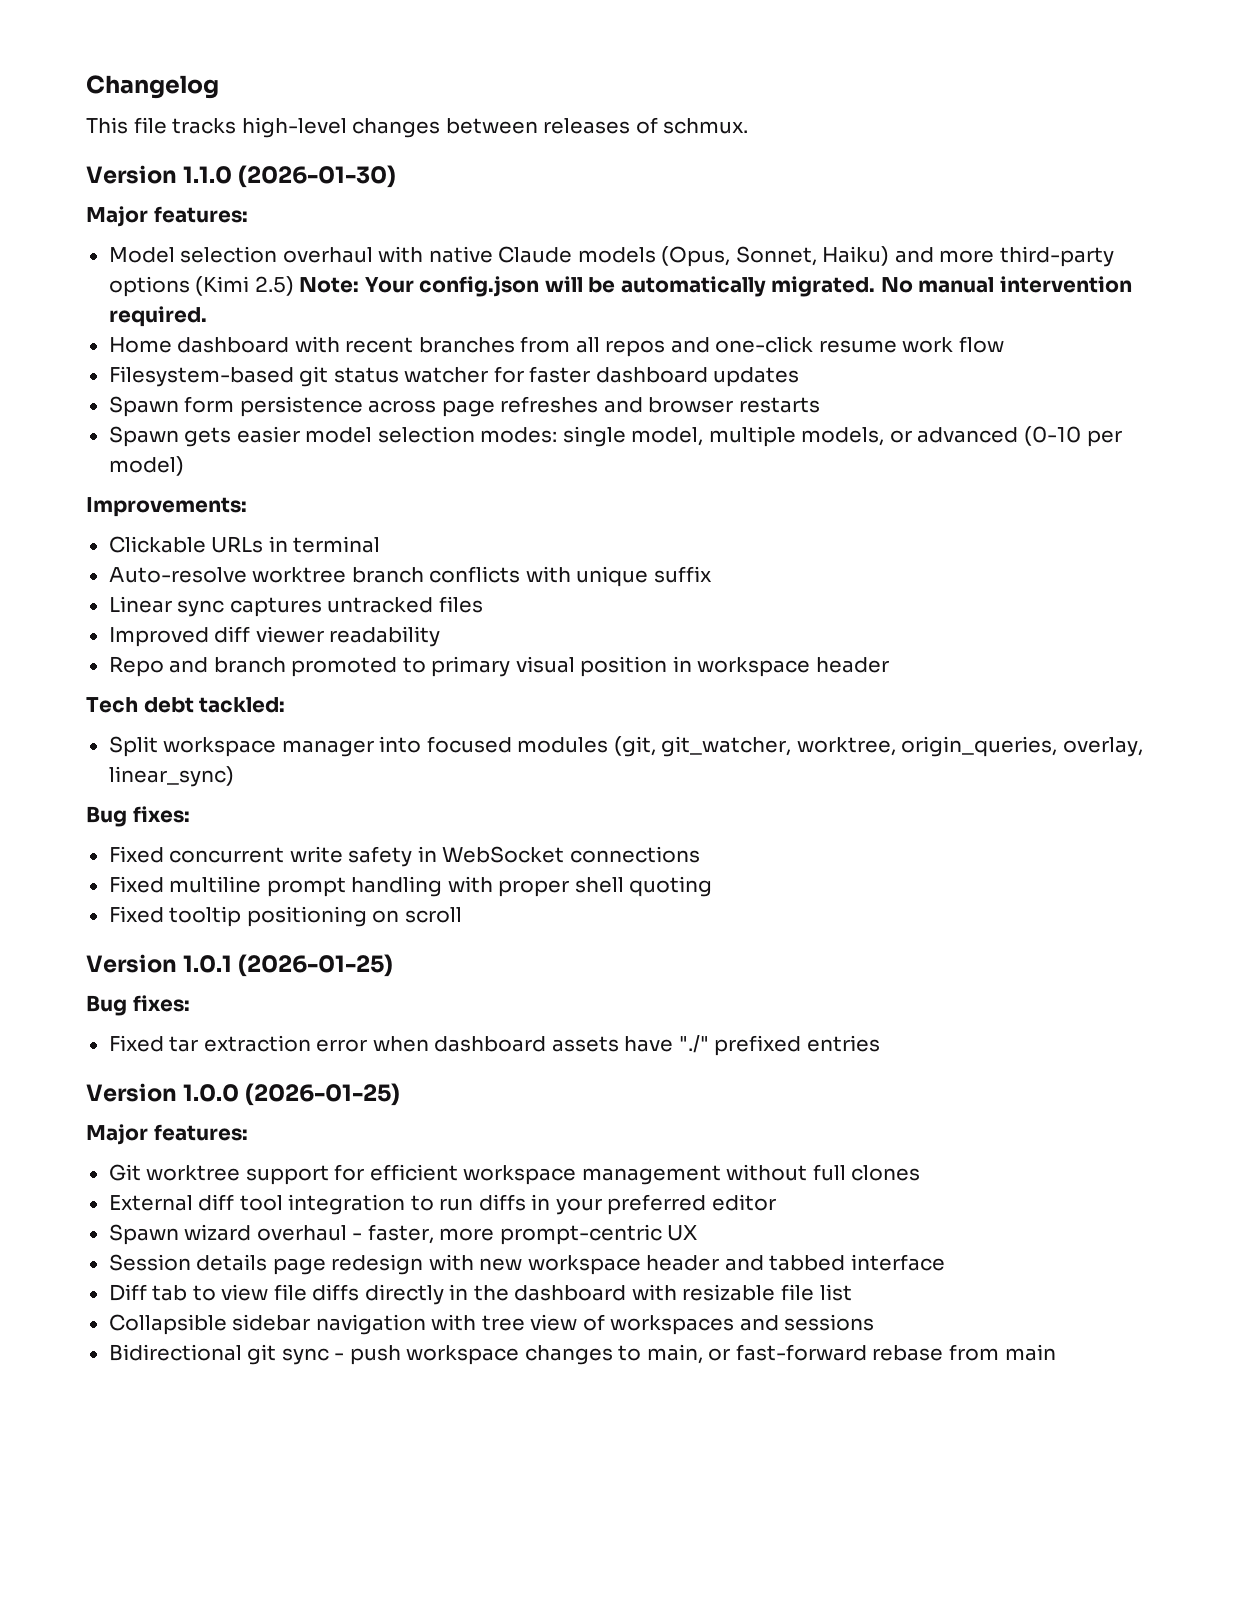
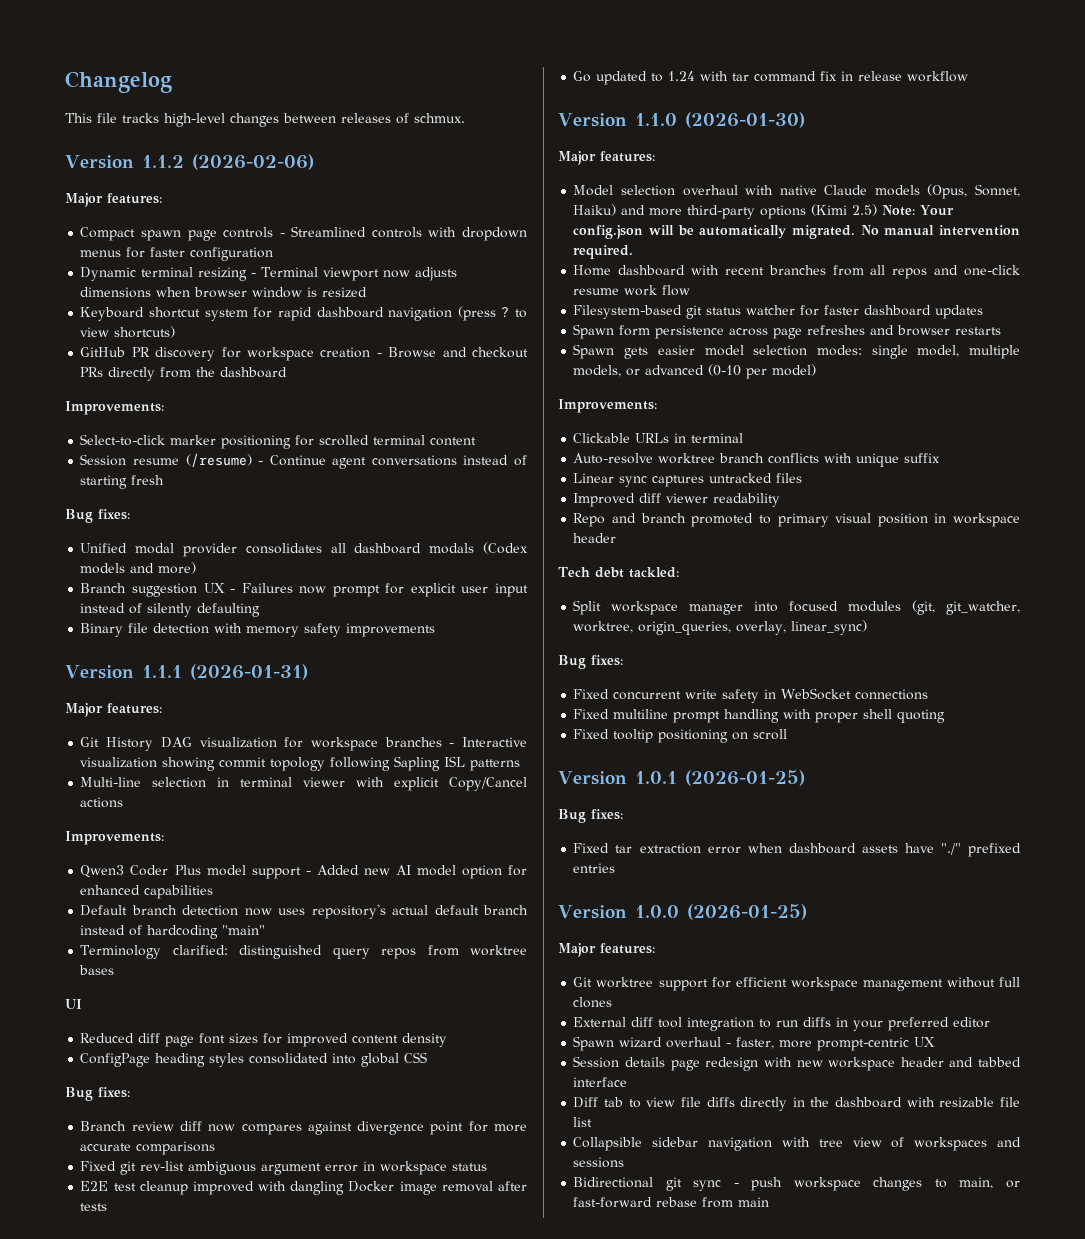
(749, 126) none -> [65,154,314,170] [65,193,162,207] [80,226,527,241] [80,247,274,261] [80,267,458,281] [80,287,368,298] [80,306,527,321] [80,326,176,338] [80,347,528,361] [80,367,288,381] [65,401,164,415] [80,434,477,449] [80,453,527,469] [80,475,165,489] [65,509,130,523] [80,542,529,557] [80,562,197,574] [80,583,528,597] [80,603,261,617] [80,623,436,637] [65,664,308,680] [65,703,162,717] [80,737,527,751] [80,756,521,771] [80,777,527,791] [80,797,124,808] [65,831,164,845] [80,865,527,879] [80,885,214,899] [80,904,528,919] [80,925,266,939] [80,945,528,959] [79,965,115,975] [65,999,82,1009] [80,1033,448,1047] [80,1052,428,1067] [65,1087,130,1101] [80,1121,527,1135] [80,1141,216,1155] [80,1161,488,1175] [80,1181,528,1195] [80,1203,108,1211] [573,71,969,85] // Version 1.1.2 (2026-02-06) // Major features: // Compact spawn page controls - Streamlined controls with dropdown menus for faster configuration // Dynamic terminal resizing - Terminal viewport now adjusts dimensions when browser window is resized // Keyboard shortcut system for rapid dashboard navigation (press ? to view shortcuts) // GitHub PR discovery for workspace creation - Browse and checkout PRs directly from the dashboard // Improvements: // Select-to-click marker positioning for scrolled terminal content // Session resume (/resume) - Continue agent conversations instead of starting fresh // Bug fixes: // Unified modal provider consolidates all dashboard modals (Codex models and more) // Branch suggestion UX - Failures now prompt for explicit user input instead of silently defaulting // Binary file detection with memory safety improvements // Version 1.1.1 (2026-01-31) // Major features: // Git History DAG visualization for workspace branches - Interactive visualization showing commit topology following Sapling ISL patterns // Multi-line selection in terminal viewer with explicit Copy/Cancel actions // Improvements: // Qwen3 Coder Plus model support - Added new AI model option for enhanced capabilities // Default branch detection now uses repository's actual default branch instead of hardcoding "main" // Terminology clarified: distinguished query repos from worktree bases // UI // Reduced diff page font sizes for improved content density // ConfigPage heading styles consolidated into global CSS // Bug fixes: // Branch review diff now compares against divergence point for more accurate comparisons // Fixed git rev-list ambiguous argument error in workspace status // E2E test cleanup improved with dangling Docker image removal after tests // Go updated to 1.24 with tar command fix in release workflow

